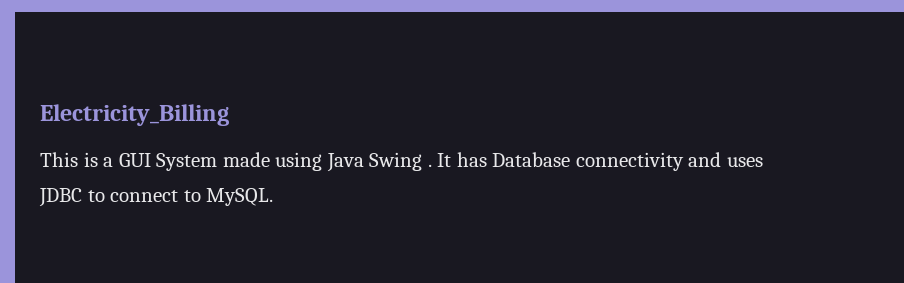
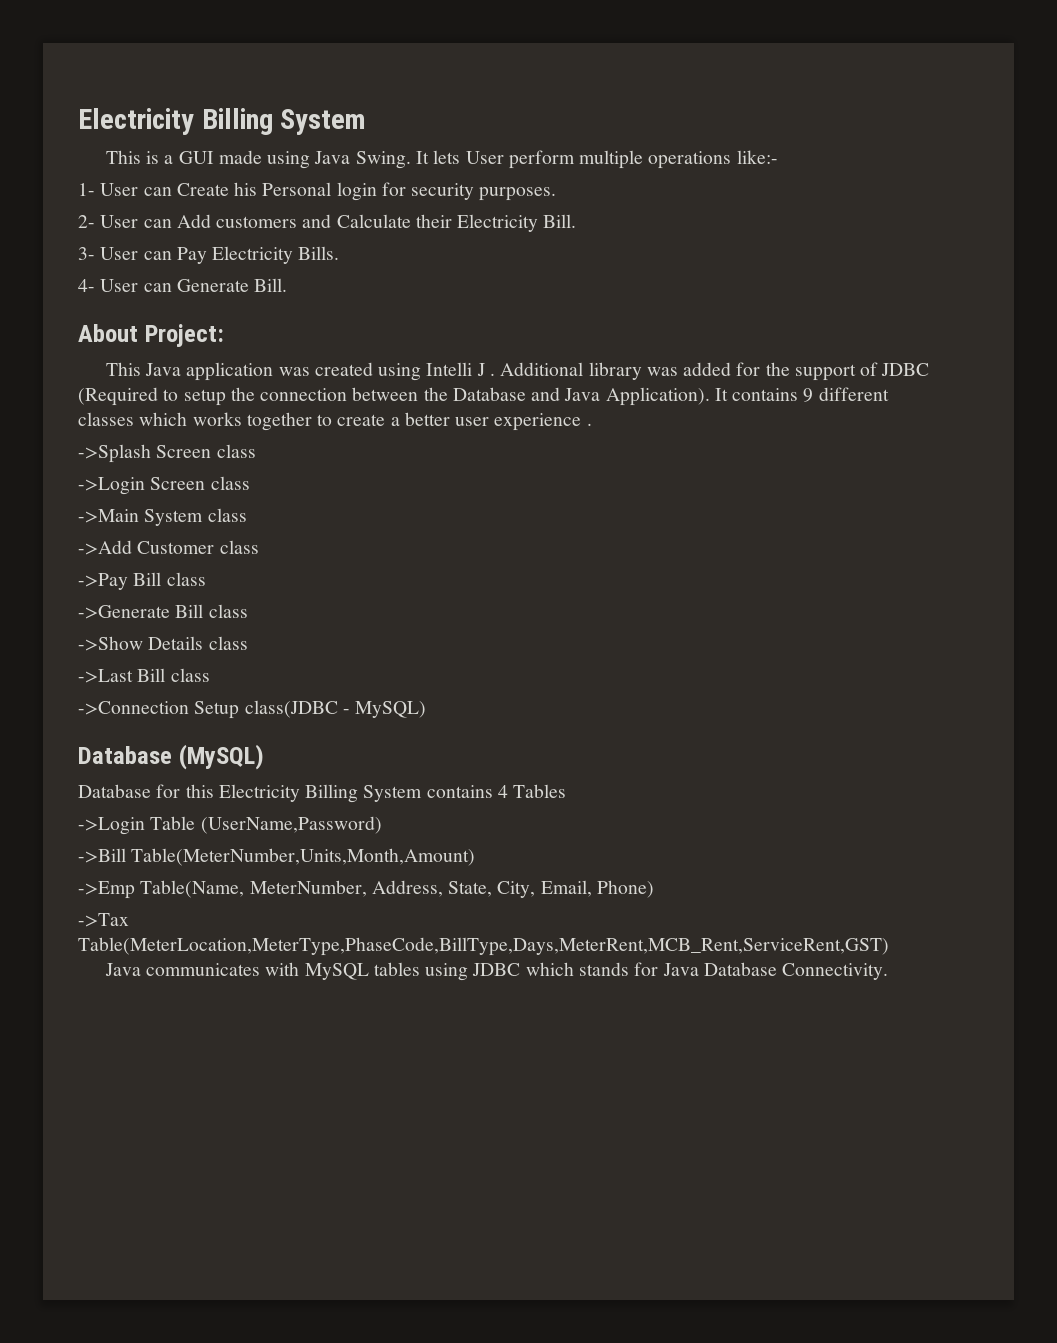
[40,104,229,126] Electricity_Billing -> [78,108,367,135] Electricity Billing System
[156,153,218,171] System -> (214, 157) none
[369,152,764,171] [39,188,274,207] Swing . It has Database connectivity and uses JDBC to connect to MySQL. -> [355,150,778,169] [78,182,557,201] [78,214,577,232] [78,246,340,264] [78,278,288,292] [78,324,224,347] [105,362,930,381] [78,387,889,406] [78,412,592,431] [78,444,256,463] [78,476,250,495] [78,508,247,526] [78,540,259,555] [78,572,206,590] [78,604,248,619] [78,636,248,651] [78,668,210,683] [78,700,427,719] [78,744,264,770] [78,784,567,803] [78,816,382,835] [78,848,476,866] [78,880,654,899] [78,913,129,927] [78,937,889,956] [104,962,889,981] Swing. It lets User perform multiple operations like:- // 1- User can Create his Personal login for security purposes. // 2- User can Add customers and Calculate their Electricity Bill. // 3- User can Pay Electricity Bills. // 4- User can Generate Bill. // About Project: // This Java application was created using Intelli J . Additional library was added for the support of JDBC (Required to setup the connection between the Database and Java Application). It contains 9 different classes which works together to create a better user experience . // ->Splash Screen class // ->Login Screen class // ->Main System class // ->Add Customer class // ->Pay Bill class // ->Generate Bill class // ->Show Details class // ->Last Bill class // ->Connection Setup class(JDBC - MySQL) // Database (MySQL) // Database for this Electricity Billing System contains 4 Tables // ->Login Table (UserName,Password) // ->Bill Table(MeterNumber,Units,Month,Amount) // ->Emp Table(Name, MeterNumber, Address, State, City, Email, Phone) // ->Tax Table(MeterLocation,MeterType,PhaseCode,BillType,Days,MeterRent,MCB_Rent,ServiceRent,GST) // Java communicates with MySQL tables using JDBC which stands for Java Database Connectivity.

